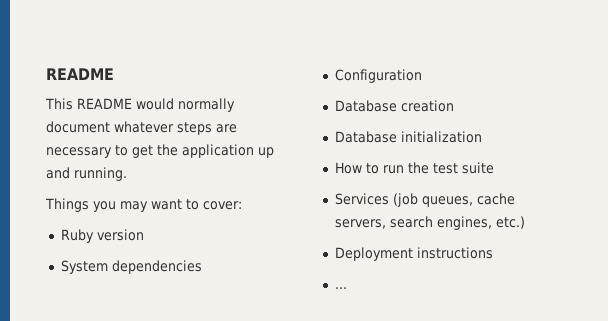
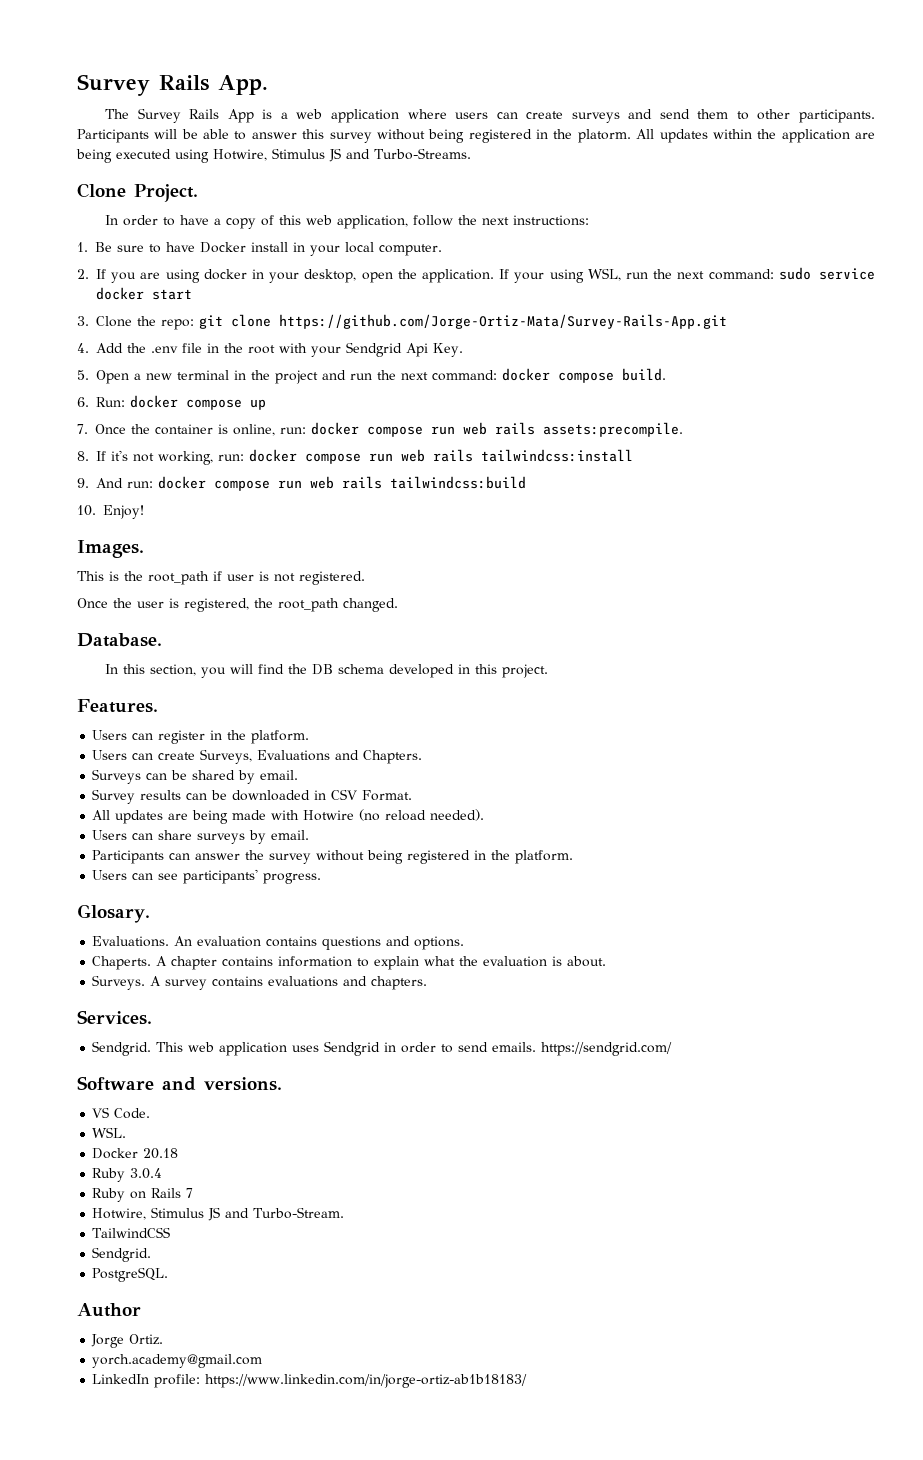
[46,68,114,80] [45,98,235,112] [46,121,237,135] [46,144,274,158] [46,167,127,181] [45,198,242,212] [60,229,144,243] [60,260,202,274] [334,69,422,83] [334,100,454,112] [334,131,482,143] [334,162,494,174] [334,193,515,207] [334,216,525,230] [334,247,493,261] [334,287,347,289] README // This README would normally document whatever steps are necessary to get the application up and running. // Things you may want to cover: // Ruby version // System dependencies // Configuration // Database creation // Database initialization // How to run the test suite // Services (job queues, cache servers, search engines, etc.) // Deployment instructions // ... -> [77,74,268,96] [105,108,875,123] [77,129,875,143] [76,148,471,163] [77,183,198,202] [105,215,590,229] [77,242,443,256] [77,267,875,283] [96,287,192,300] [77,314,727,330] [77,342,463,357] [77,368,666,384] [77,395,266,410] [77,422,684,437] [77,449,633,465] [77,476,526,491] [77,505,144,519] [77,540,144,558] [77,571,365,585] [77,598,398,612] [77,633,162,647] [105,664,549,678] [77,699,158,713] [92,730,310,744] [92,749,423,764] [92,769,299,784] [92,789,413,804] [92,809,485,824] [92,830,310,844] [92,850,574,864] [92,869,322,884] [77,904,150,923] [92,936,465,950] [92,956,607,970] [92,975,428,990] [77,1010,152,1025] [92,1041,673,1056] [77,1076,282,1091] [92,1107,151,1119] [92,1127,127,1138] [92,1148,179,1159] [92,1168,163,1182] [92,1188,194,1202] [92,1207,345,1221] [92,1227,171,1238] [92,1247,152,1262] [92,1267,169,1282] [77,1303,141,1317] [91,1334,164,1348] [92,1354,263,1368] [92,1374,528,1388] Survey Rails App. // The Survey Rails App is a web application where users can create surveys and send them to other participants. Participants will be able to answer this survey without being registered in the platorm. All updates within the application are being executed using Hotwire, Stimulus JS and Turbo-Streams. // Clone Project. // In order to have a copy of this web application, follow the next instructions: // 1. Be sure to have Docker install in your local computer. // 2. If you are using docker in your desktop, open the application. If your using WSL, run the next command: sudo service docker start // 3. Clone the repo: git clone https://github.com/Jorge-Ortiz-Mata/Survey-Rails-App.git // 4. Add the .env file in the root with your Sendgrid Api Key. // 5. Open a new terminal in the project and run the next command: docker compose build. // 6. Run: docker compose up // 7. Once the container is online, run: docker compose run web rails assets:precompile. // 8. If it's not working, run: docker compose run web rails tailwindcss:install // 9. And run: docker compose run web rails tailwindcss:build // 10. Enjoy! // Images. // This is the root_path if user is not registered. // Once the user is registered, the root_path changed. // Database. // In this section, you will find the DB schema developed in this project. // Features. // Users can register in the platform. // Users can create Surveys, Evaluations and Chapters. // Surveys can be shared by email. // Survey results can be downloaded in CSV Format. // All updates are being made with Hotwire (no reload needed). // Users can share surveys by email. // Participants can answer the survey without being registered in the platform. // Users can see participants' progress. // Glosary. // Evaluations. An evaluation contains questions and options. // Chaperts. A chapter contains information to explain what the evaluation is about. // Surveys. A survey contains evaluations and chapters. // Services. // Sendgrid. This web application uses Sendgrid in order to send emails. https://sendgrid.com/ // Software and versions. // VS Code. // WSL. // Docker 20.18 // Ruby 3.0.4 // Ruby on Rails 7 // Hotwire, Stimulus JS and Turbo-Stream. // TailwindCSS // Sendgrid. // PostgreSQL. // Author // Jorge Ortiz. // yorch.academy@gmail.com // LinkedIn profile: https://www.linkedin.com/in/jorge-ortiz-ab1b18183/

